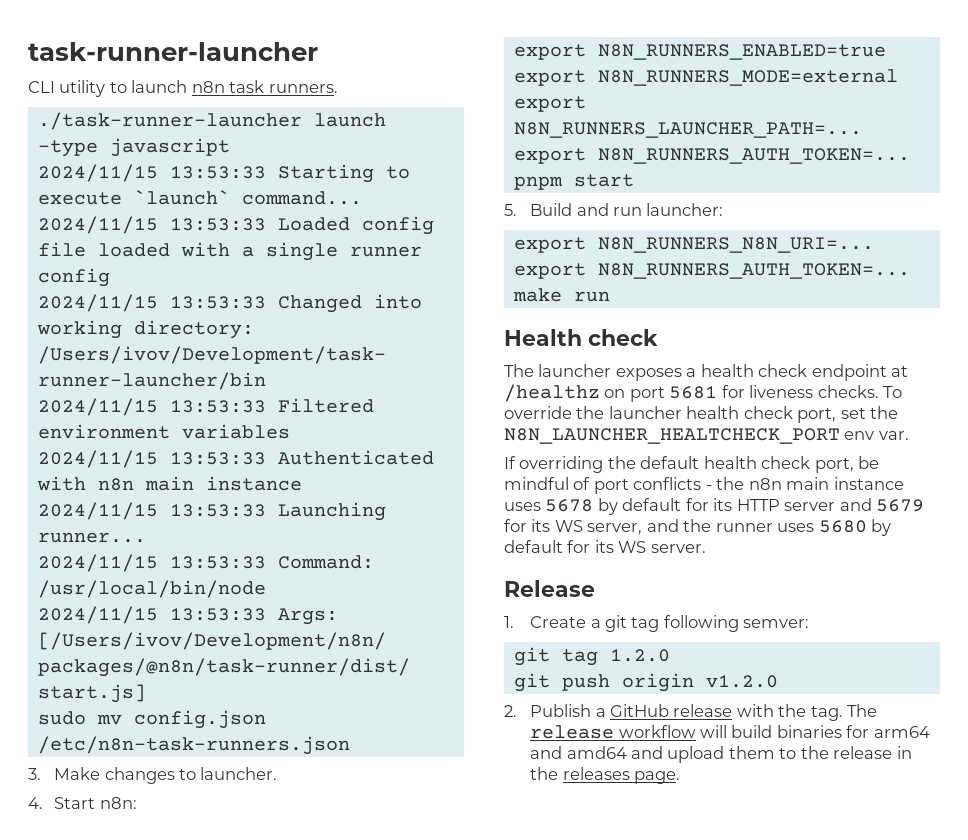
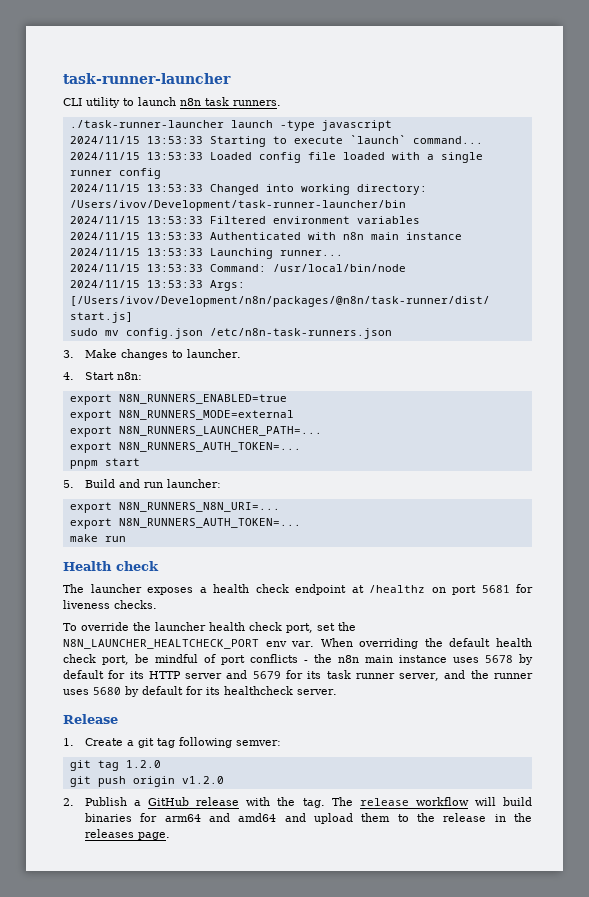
(879, 391) none -> (157, 604) //
[504,456,516,469] // If -> [320,638,353,647] When
[554,520,583,532] WS -> [326,670,395,679] task runner
[618,541,647,553] WS -> [224,686,293,695] healthcheck

